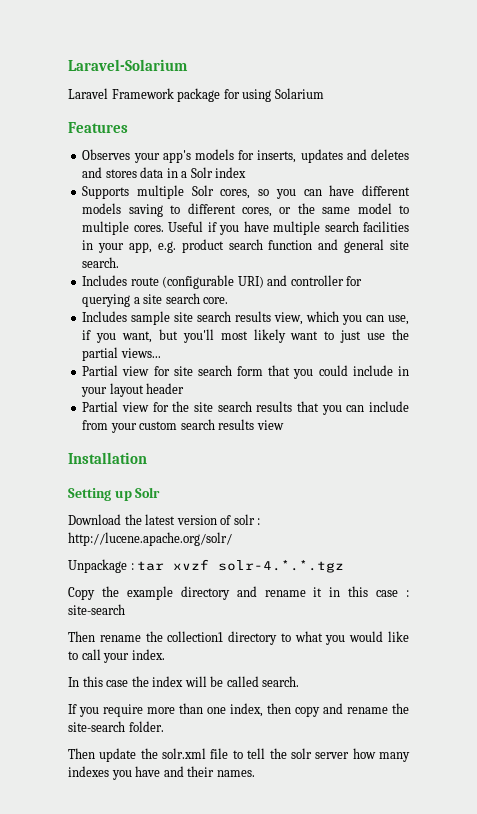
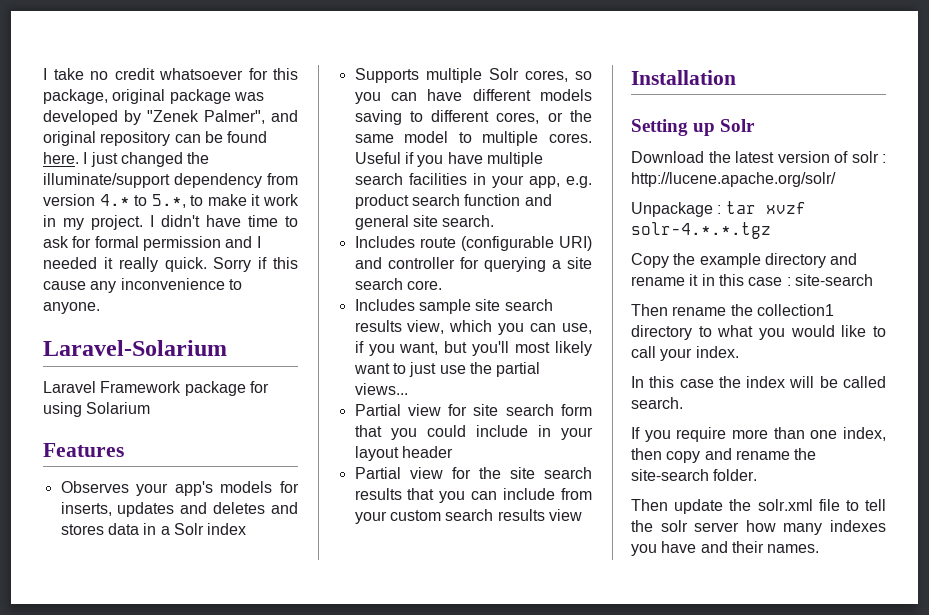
(68, 65) none -> [43,68,298,80] [43,89,264,104] [43,110,298,125] [43,131,268,146] [43,152,210,167] [43,173,298,188] [43,194,300,208] [43,215,298,230] [43,236,261,251] [43,257,298,272] [43,278,242,293] [43,302,100,314] I take no credit whatsoever for this package, original package was developed by "Zenek Palmer", and original repository can be found here. I just changed the illuminate/support dependency from version 4.* to 5.*, to make it work in my project. I didn't have time to ask for formal permission and I needed it really quick. Sorry if this cause any inconvenience to anyone. //

